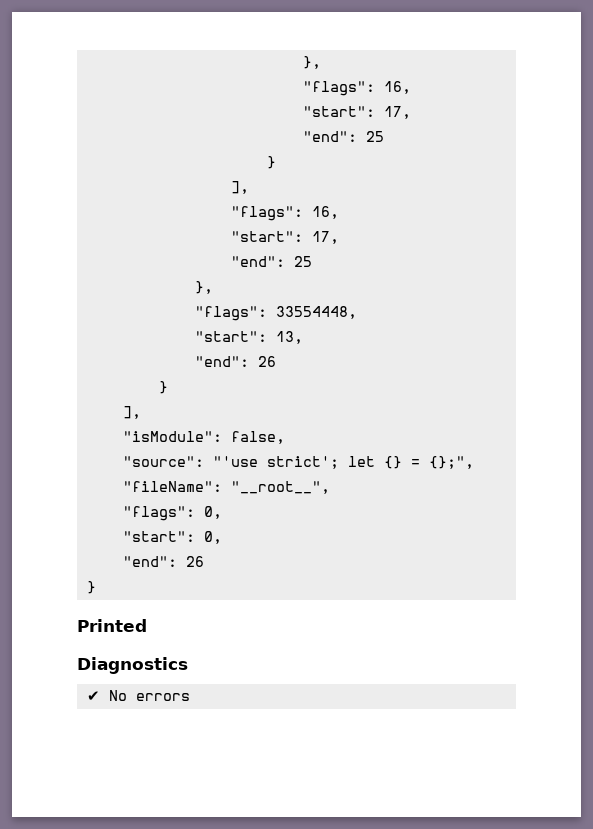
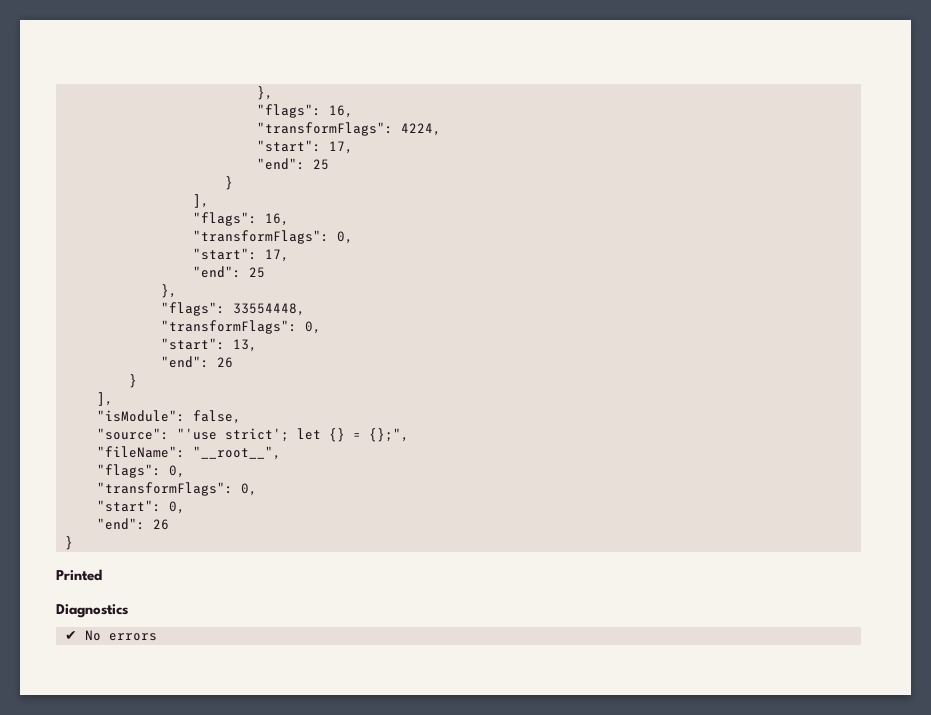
(411, 87) none -> [256,122,441,136] // "transformFlags": 4224,
(339, 212) none -> [192,230,353,244] // "transformFlags": 0,
(357, 312) none -> [160,320,321,334] // "transformFlags": 0,
(222, 512) none -> [96,482,257,496] // "transformFlags": 0,

